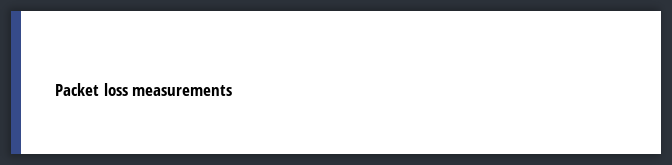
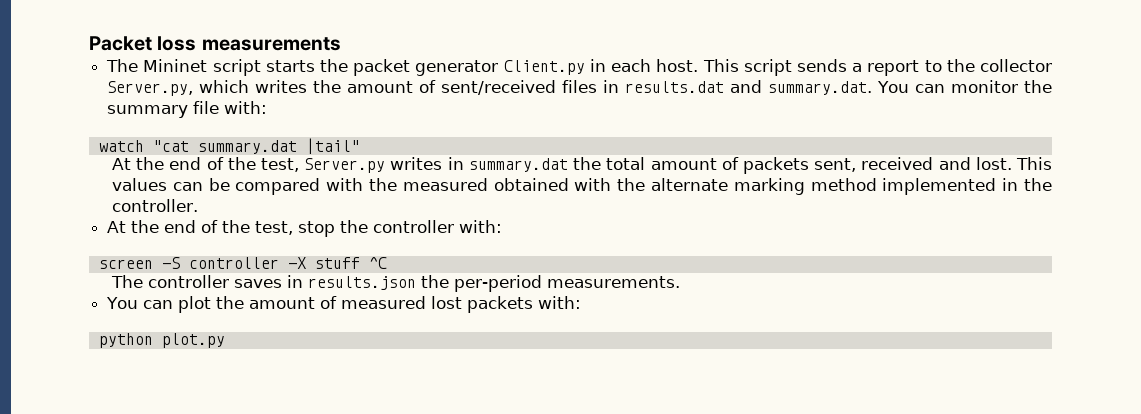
(233, 90) none -> [106,59,1052,76] [107,80,1052,96] [107,101,268,118] [98,138,360,154] [111,157,1053,174] [111,178,1053,195] [111,199,198,212] [107,220,503,237] [98,257,387,269] [110,275,680,292] [106,296,582,313] [98,333,225,348] // The Mininet script starts the packet generator Client.py in each host. This script sends a report to the collector Server.py, which writes the amount of sent/received files in results.dat and summary.dat. You can monitor the summary file with: // watch "cat summary.dat |tail" // At the end of the test, Server.py writes in summary.dat the total amount of packets sent, received and lost. This values can be compared with the measured obtained with the alternate marking method implemented in the controller. // At the end of the test, stop the controller with: // screen -S controller -X stuff ^C // The controller saves in results.json the per-period measurements. // You can plot the amount of measured lost packets with: // python plot.py

